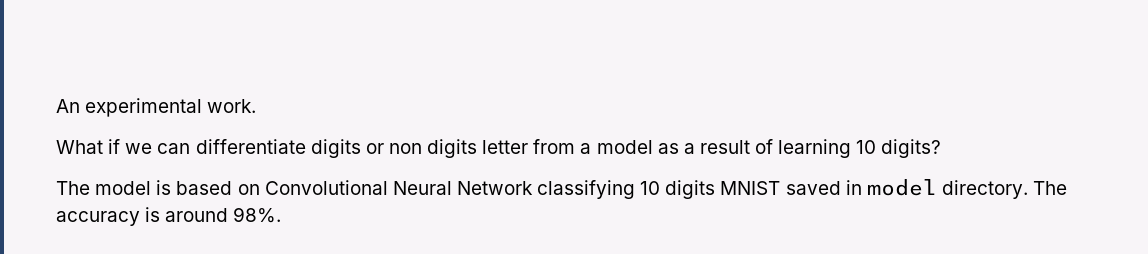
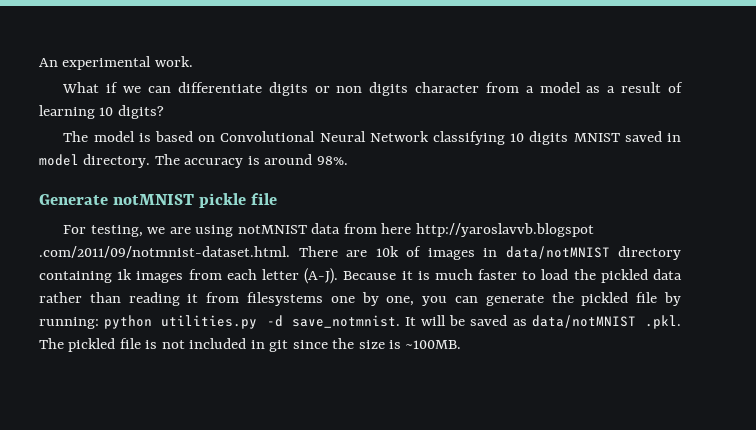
[482,140,529,154] letter -> [415,82,480,93] character
(282, 215) none -> [39,193,277,208] [63,223,594,237] [39,246,681,260] [39,268,682,284] [39,292,681,306] [39,315,682,329] [39,338,462,352] // Generate notMNIST pickle file // For testing, we are using notMNIST data from here http://yaroslavvb.blogspot .com/2011/09/notmnist-dataset.html. There are 10k of images in data/notMNIST directory containing 1k images from each letter (A-J). Because it is much faster to load the pickled data rather than reading it from filesystems one by one, you can generate the pickled file by running: python utilities.py -d save_notmnist. It will be saved as data/notMNIST .pkl. The pickled file is not included in git since the size is ~100MB.

